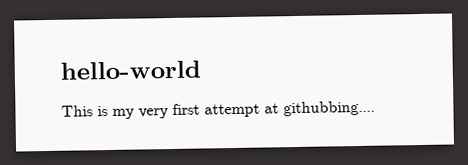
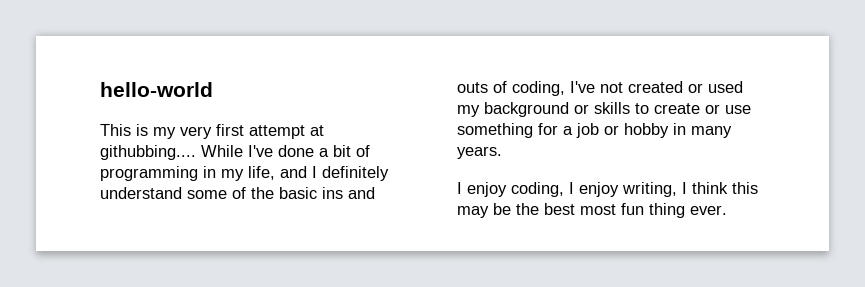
(375, 108) none -> [201,145,370,157] [100,166,389,181] [100,187,375,199] [457,81,743,96] [457,102,751,117] [457,123,732,138] [457,146,502,159] [457,182,758,197] [457,203,727,218] While I've done a bit of programming in my life, and I definitely understand some of the basic ins and outs of coding, I've not created or used my background or skills to create or use something for a job or hobby in many years. // I enjoy coding, I enjoy writing, I think this may be the best most fun thing ever.

